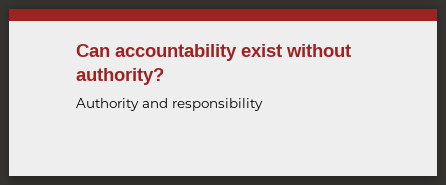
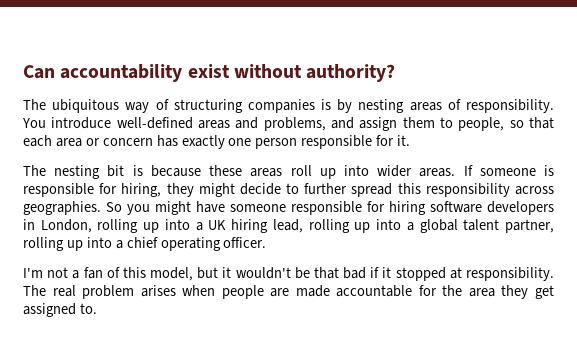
[76,98,263,111] Authority and responsibility -> [23,99,554,113] [22,117,554,131] [23,135,411,149] [23,165,555,179] [23,183,554,197] [23,201,554,215] [23,219,555,233] [23,237,267,251] [23,267,555,281] [23,285,555,299] [23,303,97,317] The ubiquitous way of structuring companies is by nesting areas of responsibility. You introduce well-defined areas and problems, and assign them to people, so that each area or concern has exactly one person responsible for it. // The nesting bit is because these areas roll up into wider areas. If someone is responsible for hiring, they might decide to further spread this responsibility across geographies. So you might have someone responsible for hiring software developers in London, rolling up into a UK hiring lead, rolling up into a global talent partner, rolling up into a chief operating officer. // I'm not a fan of this model, but it wouldn't be that bad if it stopped at responsibility. The real problem arises when people are made accountable for the area they get assigned to.

